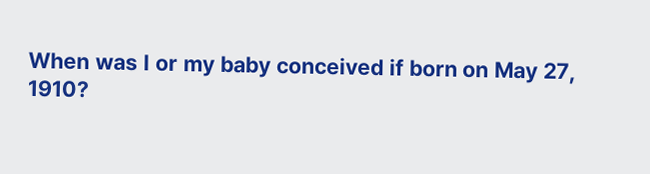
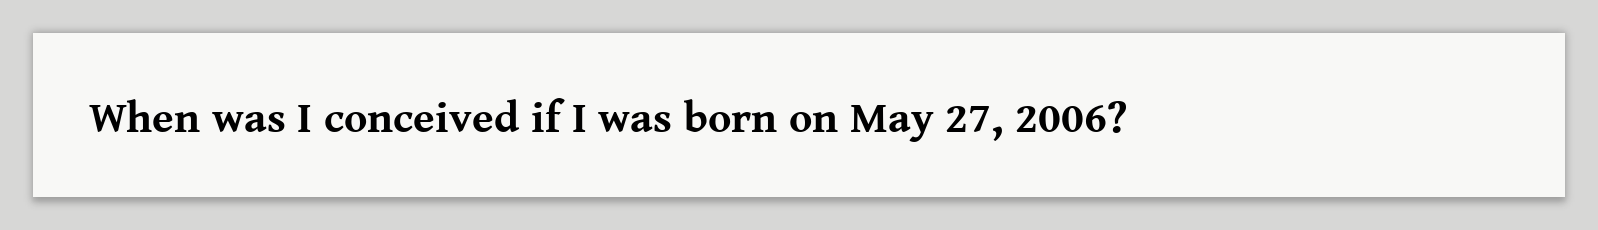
[154,55,404,78] or my baby conceived if -> [324,98,673,132] conceived if I was
[27,79,90,99] 1910? -> [1015,101,1128,133] 2006?

